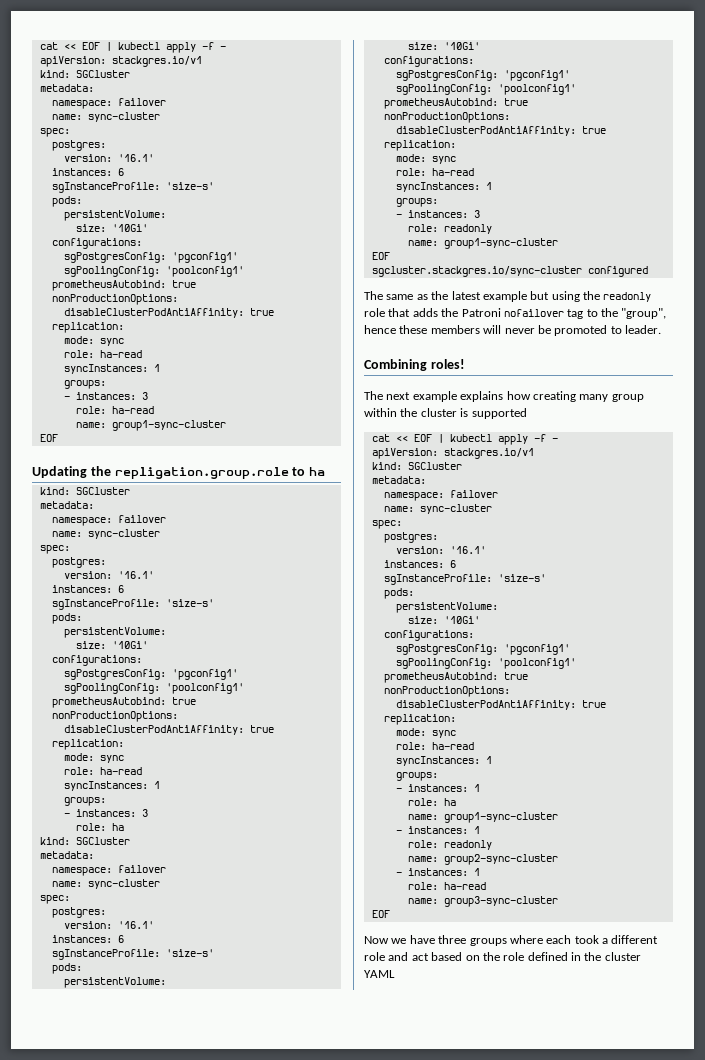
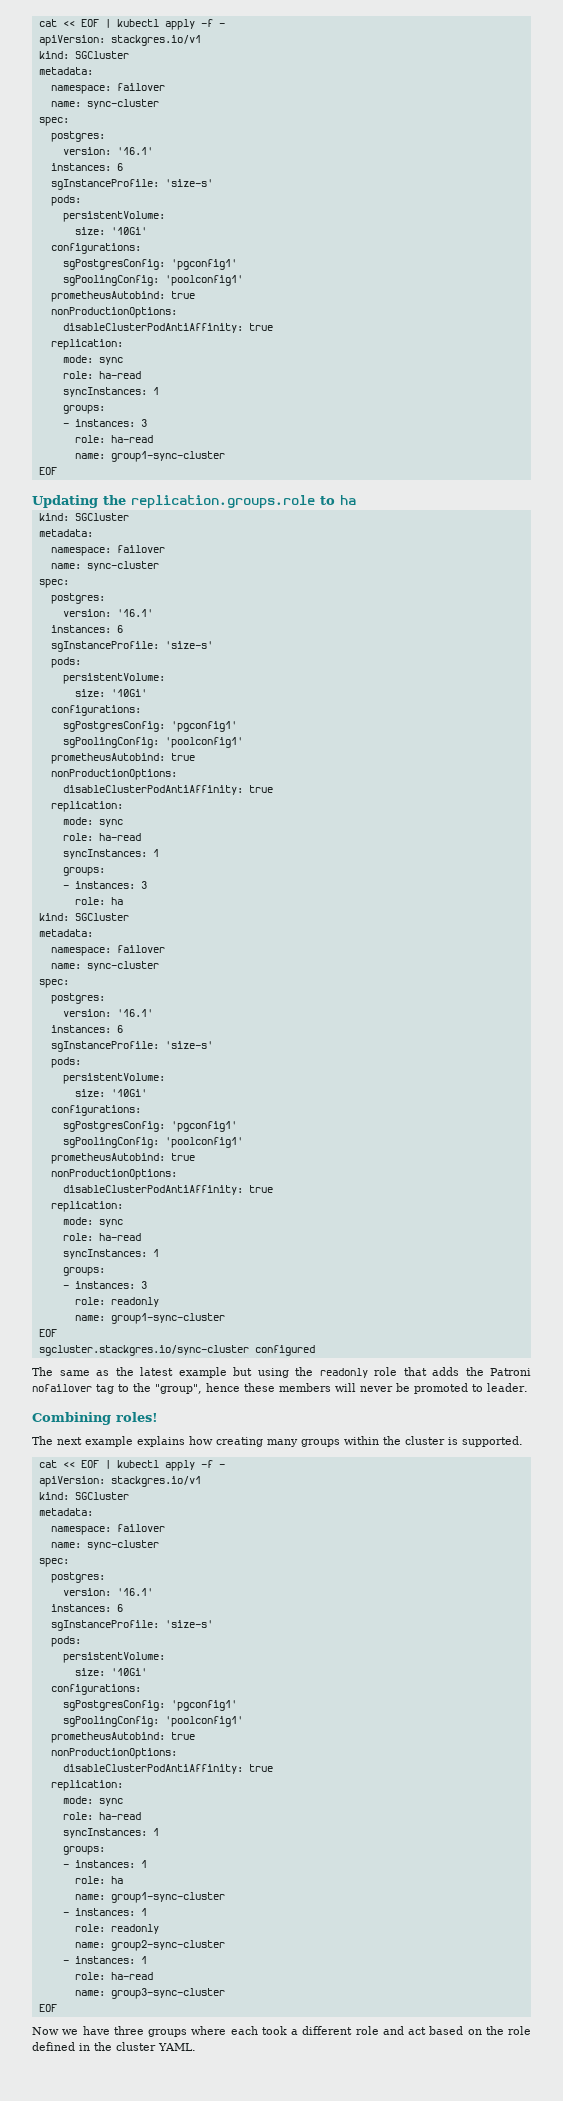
[114,467,289,479] repligation.group.role -> [131,495,315,509] replication.groups.role
[611,394,644,402] group -> [301,1439,340,1447] groups
[471,408,527,419] supported -> [462,1436,523,1447] supported.
[364,970,395,978] YAML -> [158,2043,196,2051] YAML.

